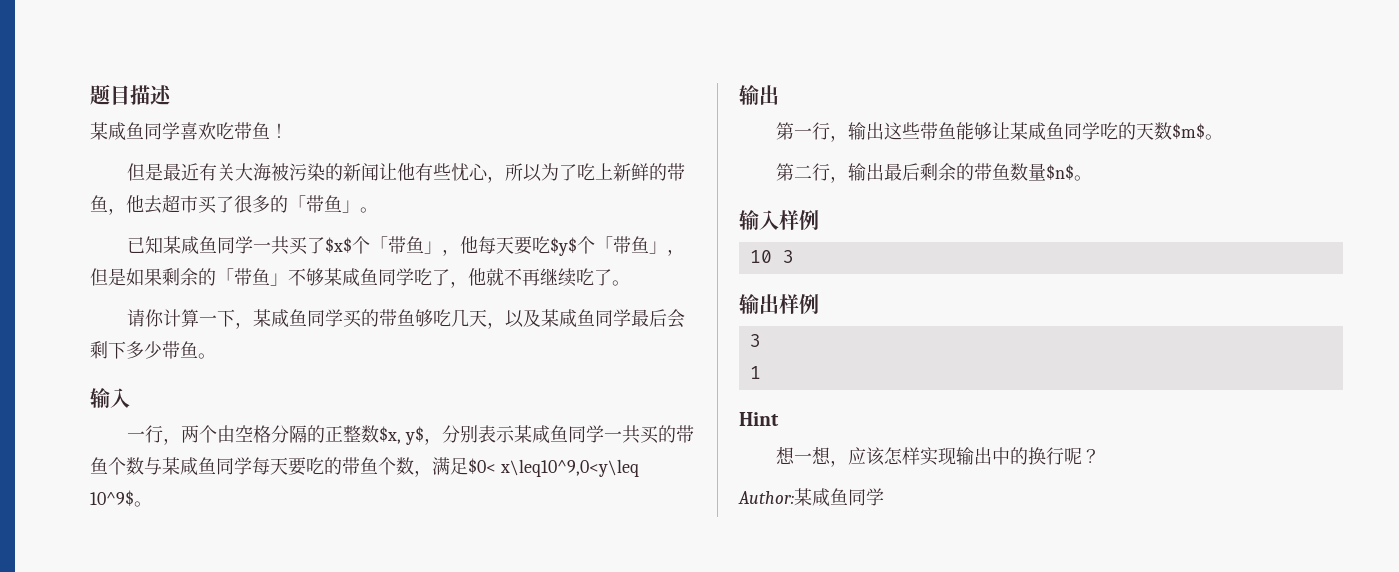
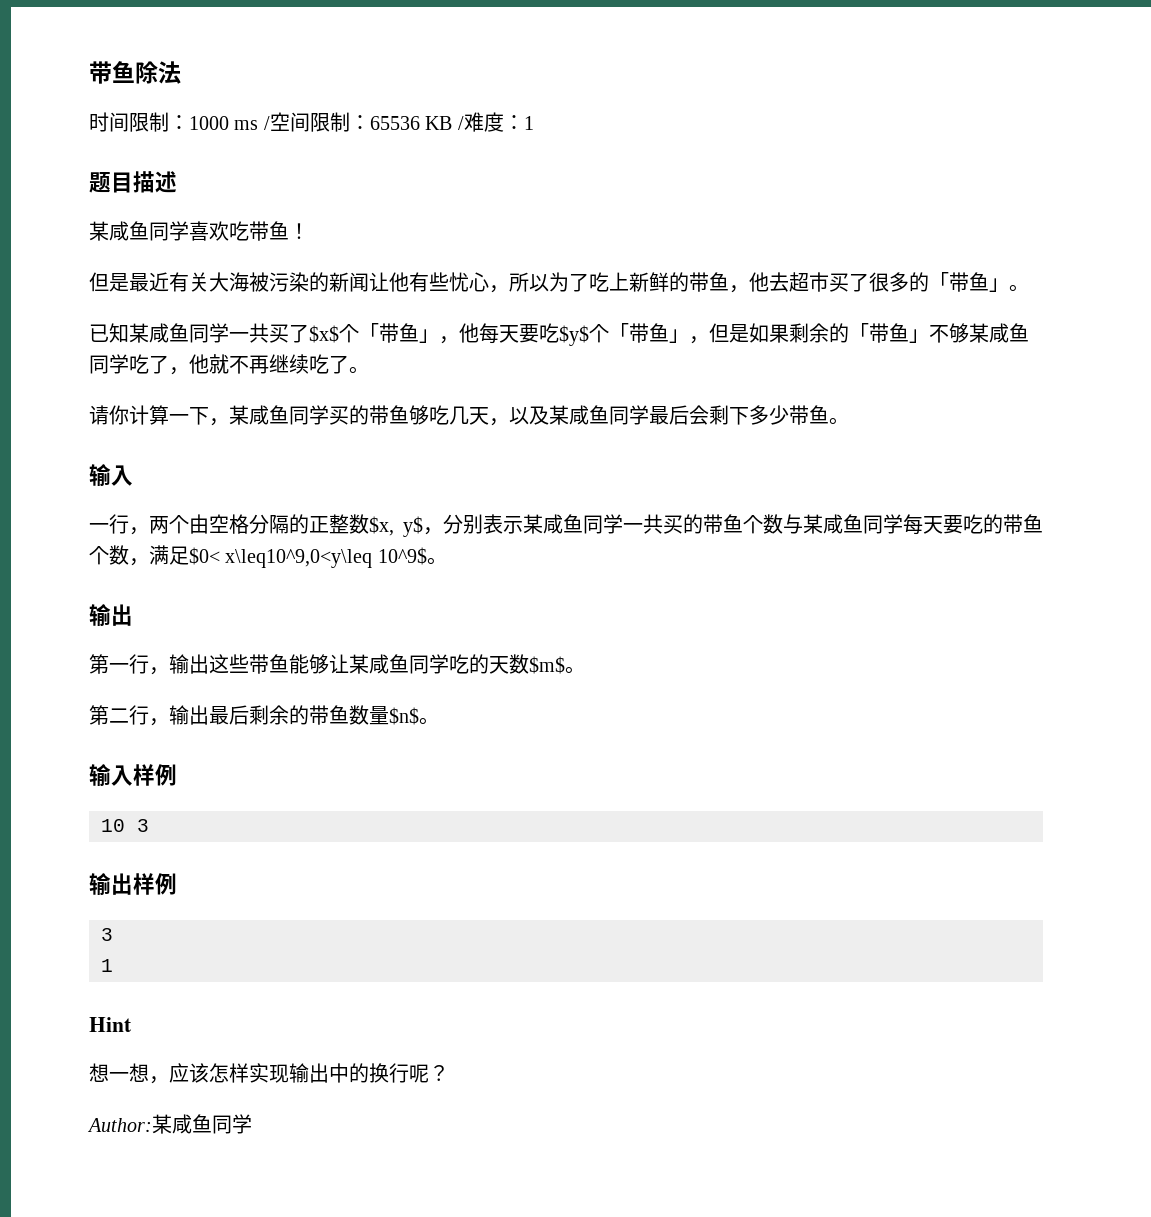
(90, 94) none -> [89,61,181,84] [89,112,534,132] 带鱼除法 // 时间限制：1000 ms /空间限制：65536 KB /难度：1 //

